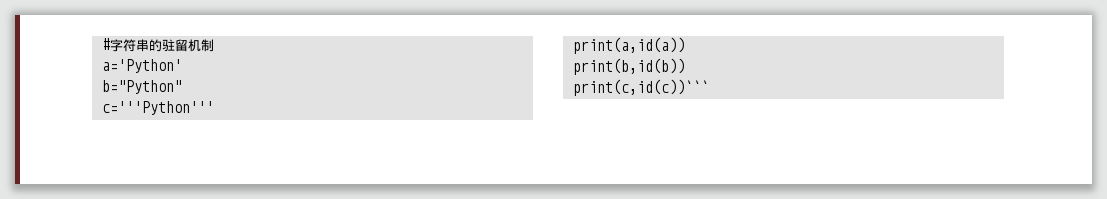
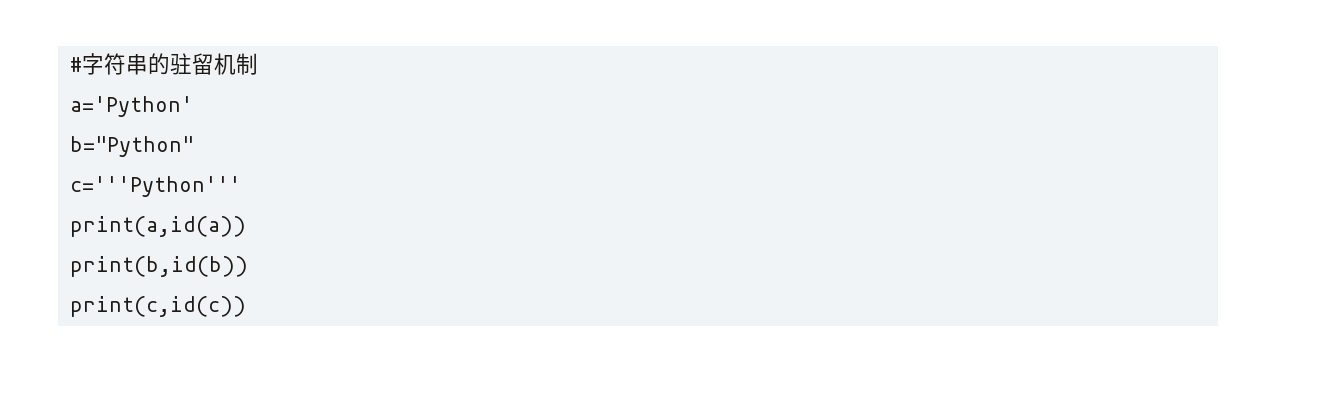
[572,79,709,96] print(c,id(c))``` -> [70,296,247,317] print(c,id(c))

